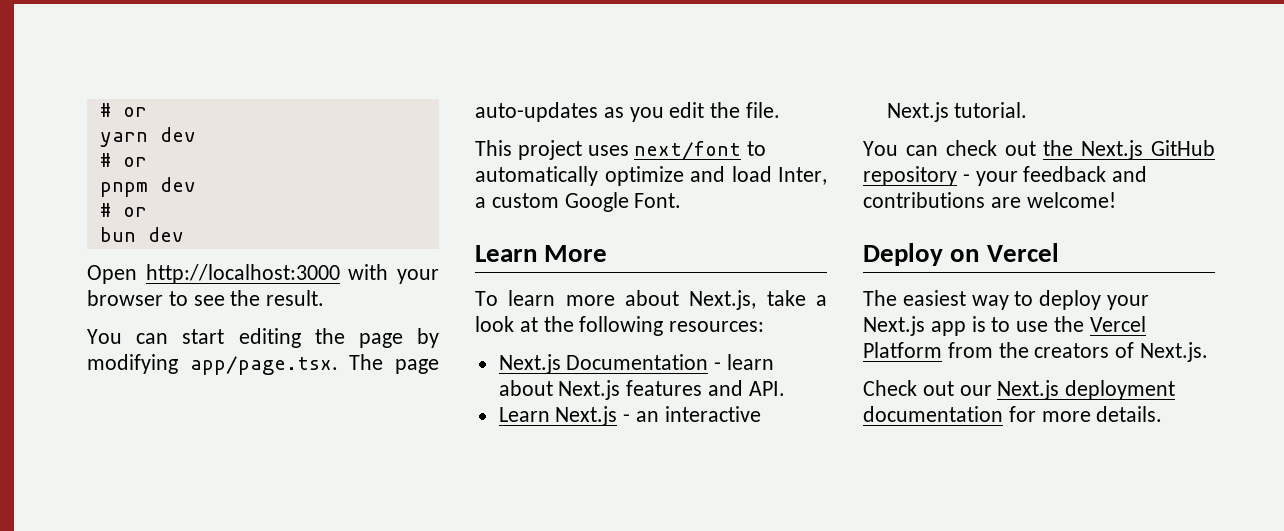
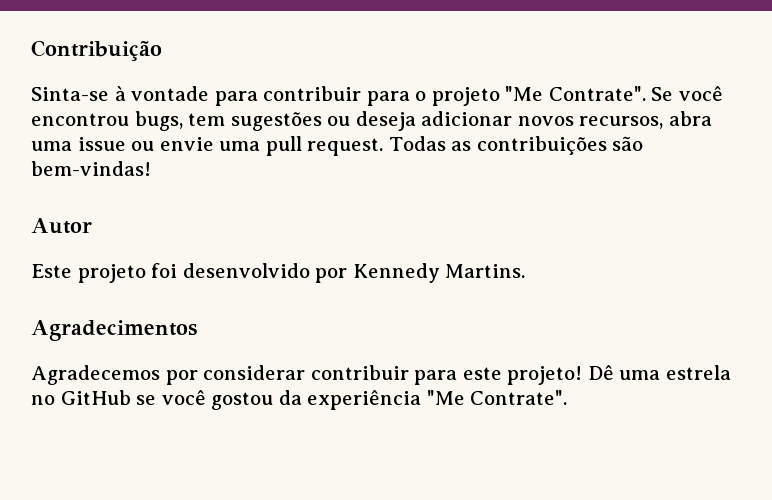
[99,103,147,117] [99,127,196,147] [99,153,147,167] [99,177,196,197] [99,203,147,217] [99,227,184,242] [87,264,439,284] [87,290,325,306] [87,328,440,348] [87,354,439,375] [475,102,781,122] [475,140,767,160] [475,166,827,186] [475,192,682,212] [475,245,608,262] [475,290,827,310] [475,316,765,336] [498,354,775,374] [498,380,785,400] [498,406,761,426] [886,102,1028,122] [863,140,1215,160] [863,166,1148,186] [863,192,1116,208] [863,243,1059,266] [863,290,1150,310] [863,316,1146,336] [863,342,1209,362] [863,380,1176,400] [863,406,1163,422] # or // yarn dev // # or // pnpm dev // # or // bun dev // Open http://localhost:3000 with your browser to see the result. // You can start editing the page by modifying app/page.tsx. The page auto-updates as you edit the file. // This project uses next/font to automatically optimize and load Inter, a custom Google Font. // Learn More // To learn more about Next.js, take a look at the following resources: // Next.js Documentation - learn about Next.js features and API. // Learn Next.js - an interactive Next.js tutorial. // You can check out the Next.js GitHub repository - your feedback and contributions are welcome! // Deploy on Vercel // The easiest way to deploy your Next.js app is to use the Vercel Platform from the creators of Next.js. // Check out our Next.js deployment documentation for more details. -> [31,40,162,61] [31,86,723,106] [31,111,712,131] [31,136,644,156] [31,161,151,176] [31,218,92,234] [31,263,526,283] [31,320,197,341] [31,365,731,385] [31,390,568,410] Contribuição // Sinta-se à vontade para contribuir para o projeto "Me Contrate". Se você encontrou bugs, tem sugestões ou deseja adicionar novos recursos, abra uma issue ou envie uma pull request. Todas as contribuições são bem-vindas! // Autor // Este projeto foi desenvolvido por Kennedy Martins. // Agradecimentos // Agradecemos por considerar contribuir para este projeto! Dê uma estrela no GitHub se você gostou da experiência "Me Contrate".

